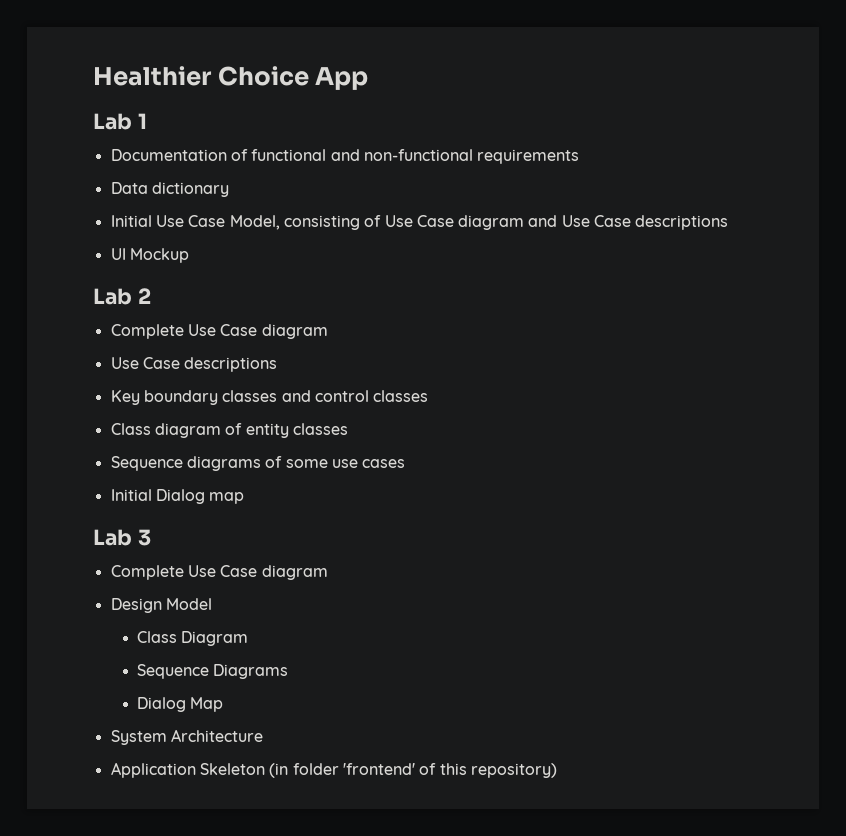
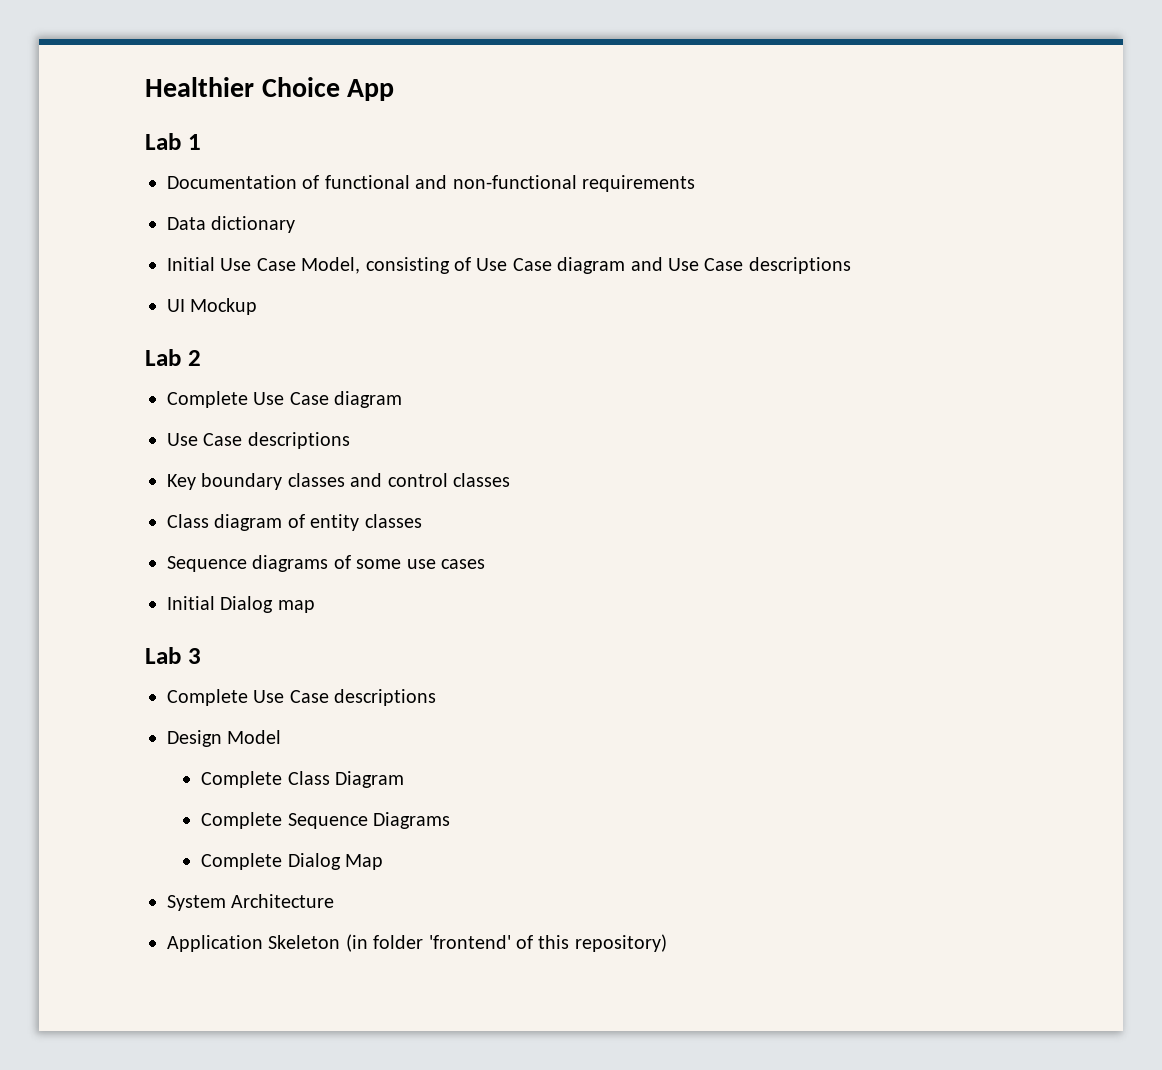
[261,565,328,580] diagram -> [334,689,437,706] descriptions
(212, 604) none -> [201,771,283,788] Complete
(249, 638) none -> [201,812,283,829] Complete
(289, 671) none -> [201,853,283,870] Complete

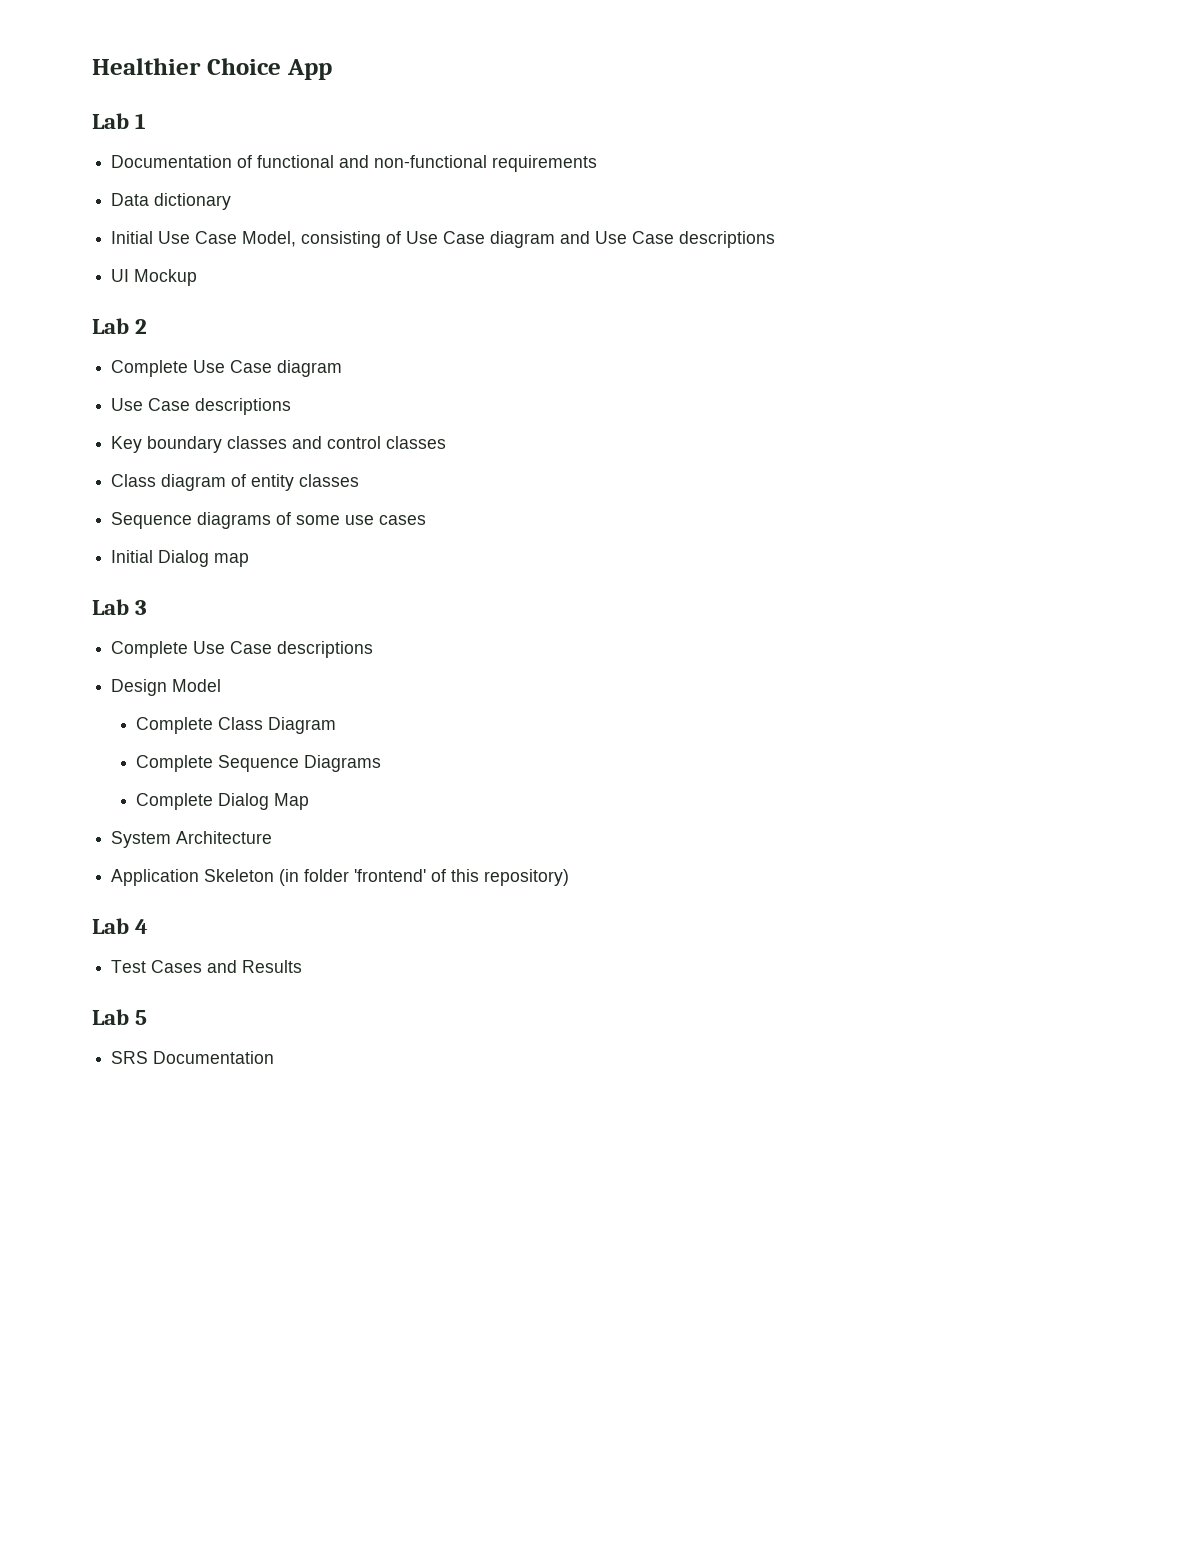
(667, 943) none -> [92,918,149,934] [111,960,303,973] [92,1009,148,1025] [111,1051,275,1064] // Lab 4 // Test Cases and Results // Lab 5 // SRS Documentation

